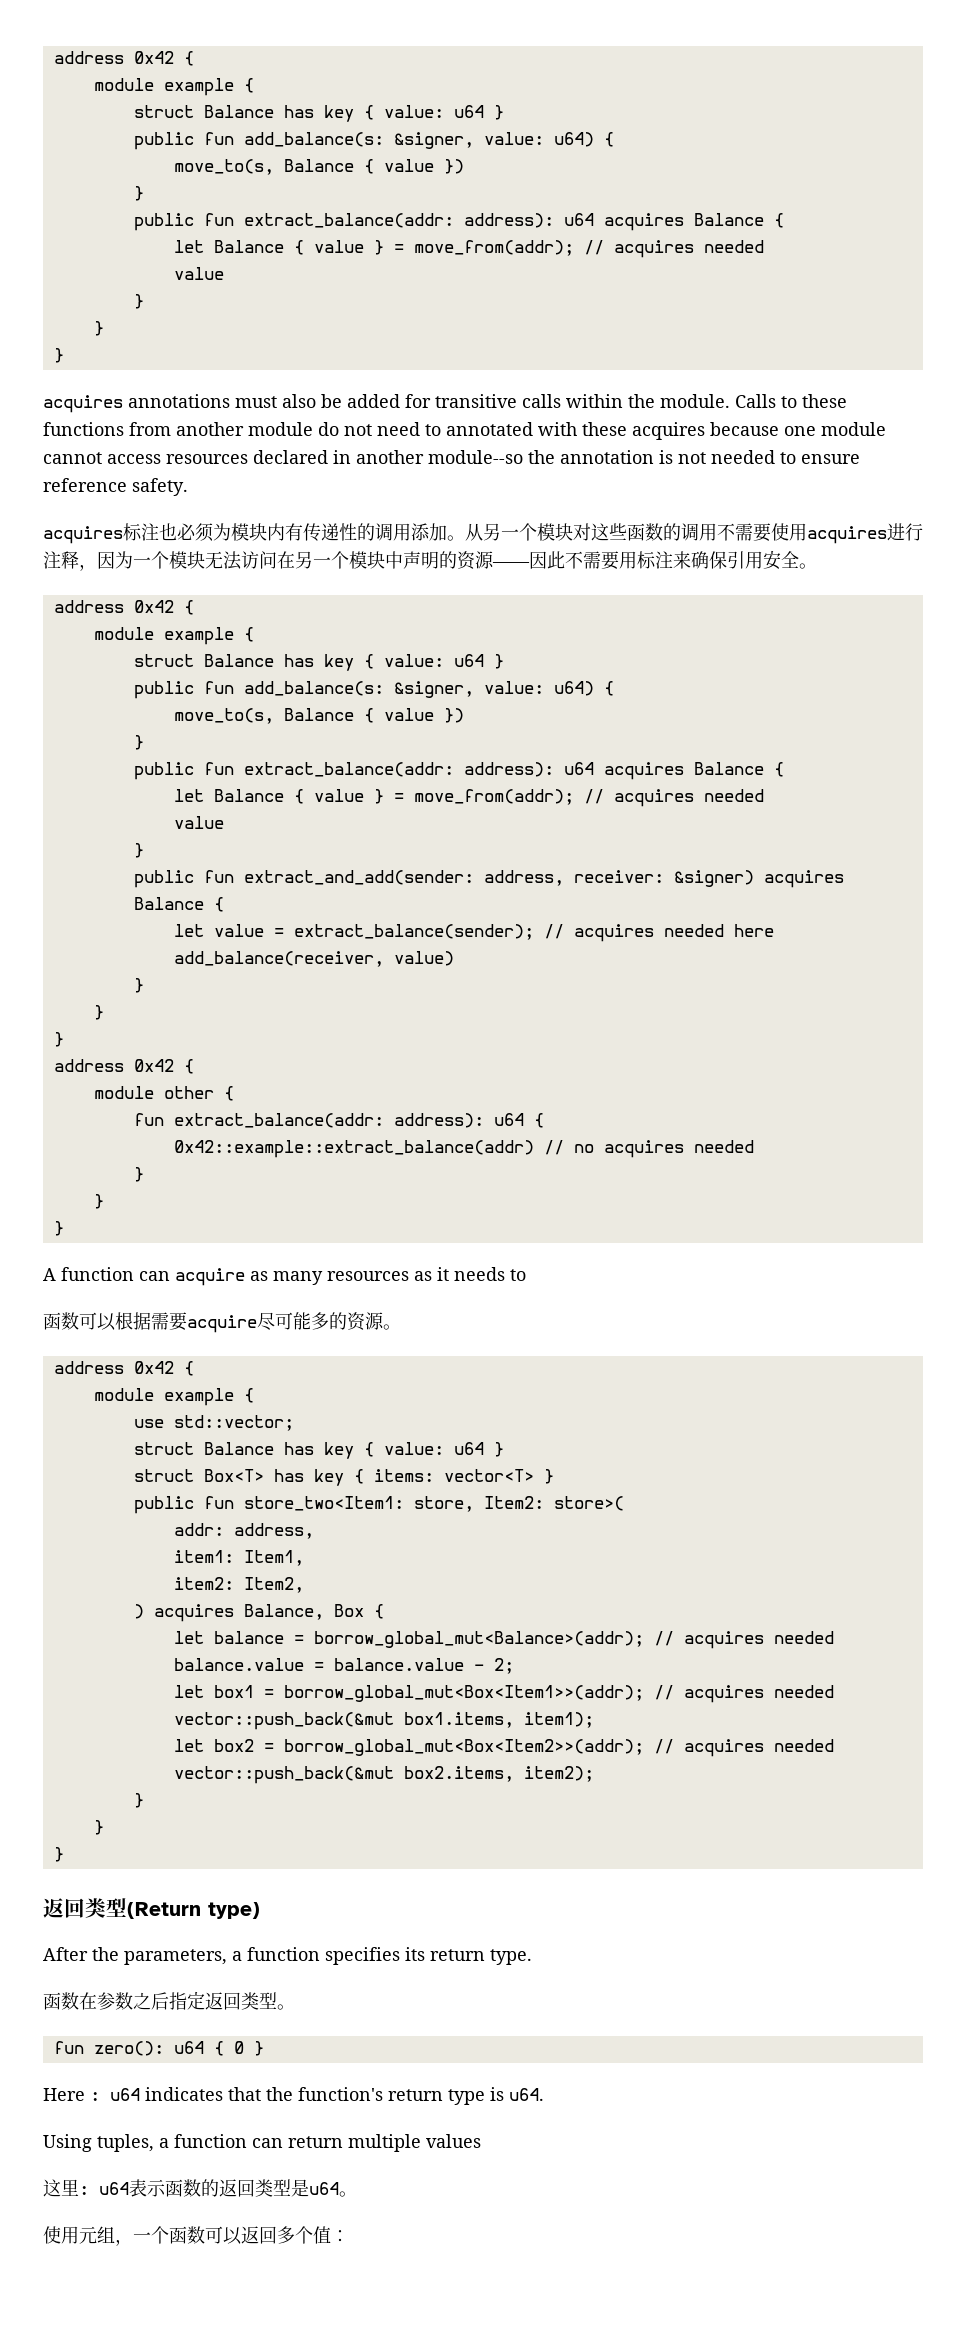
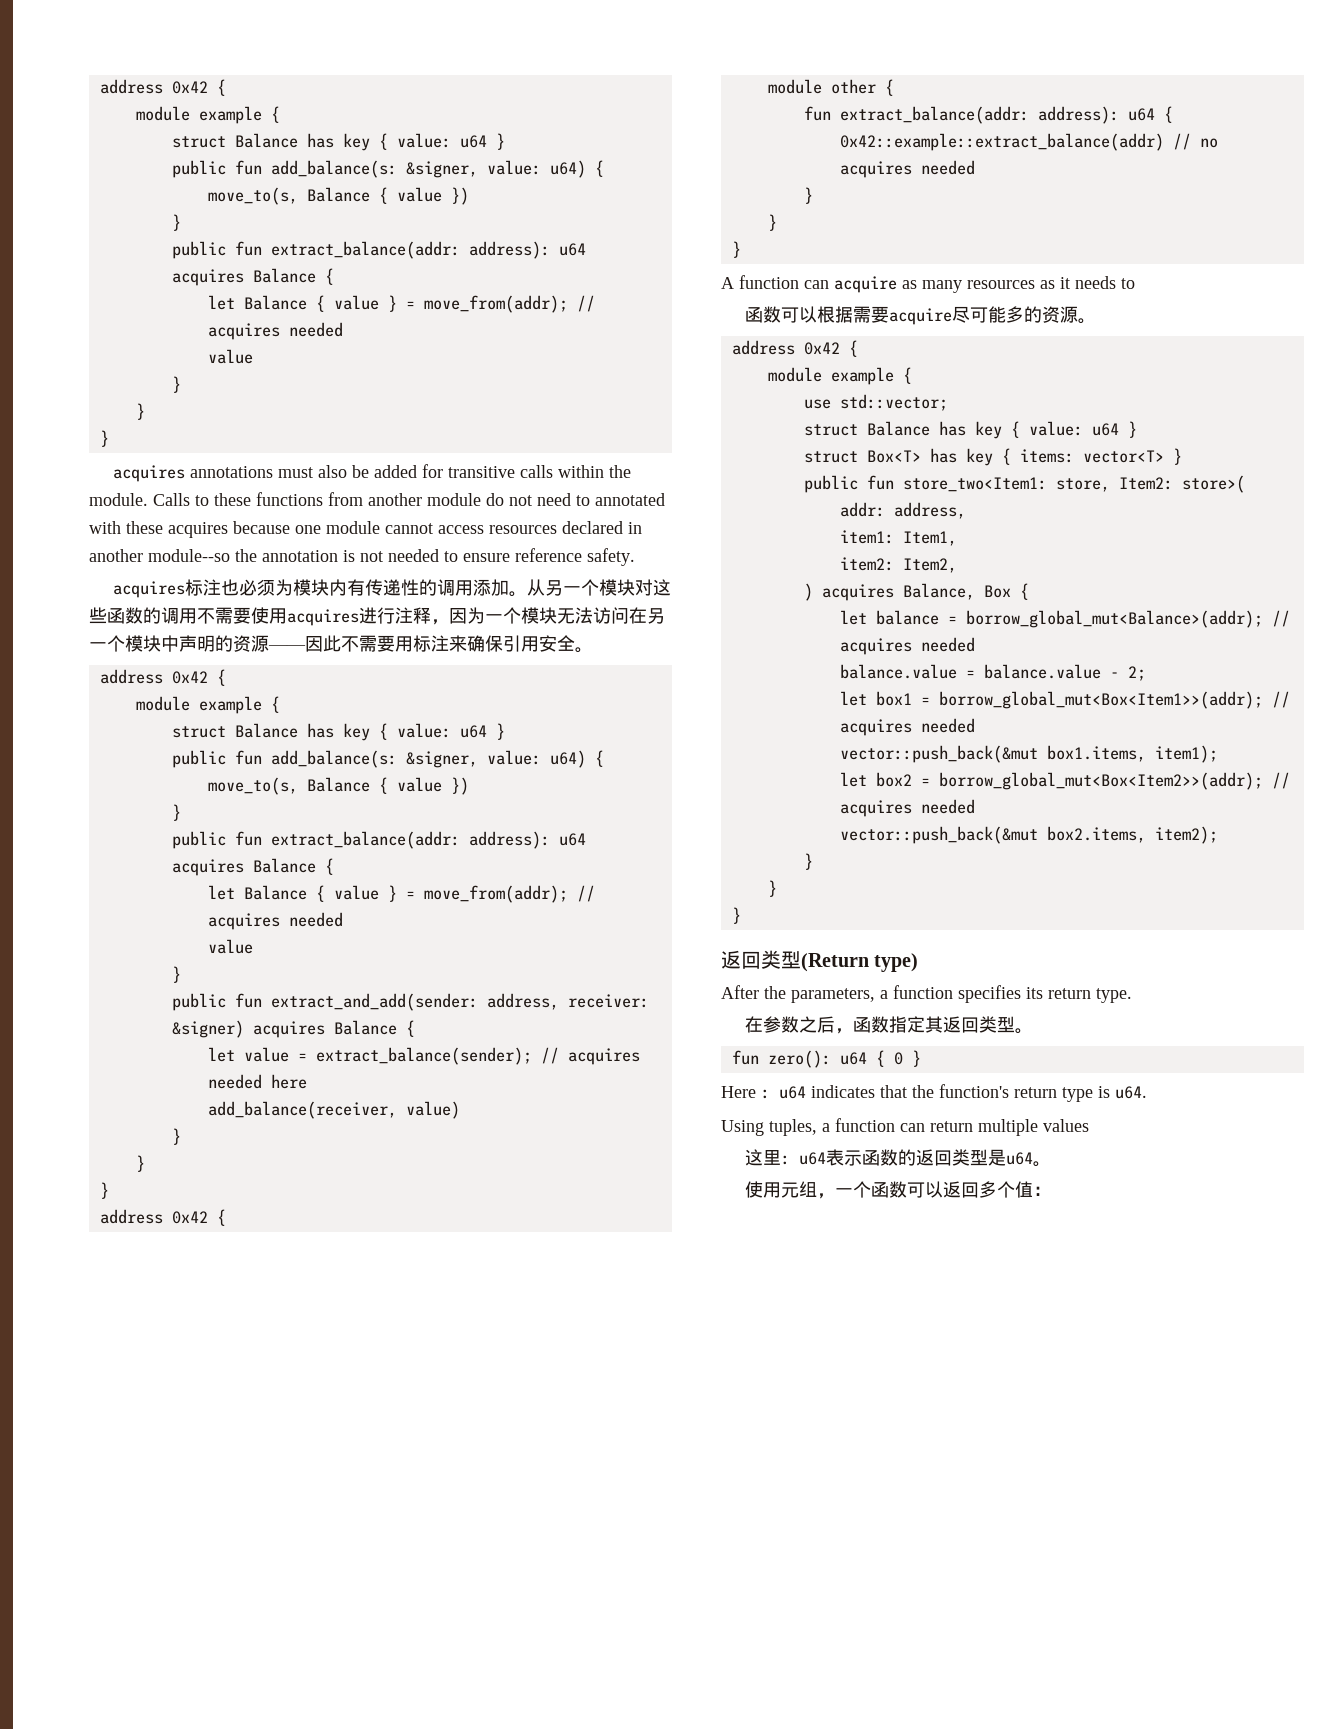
[43,1992,79,2010] 函数 -> (1132, 995) none
[169,1991,205,2010] 指定 -> [835,1016,944,1034] ，函数指定其

